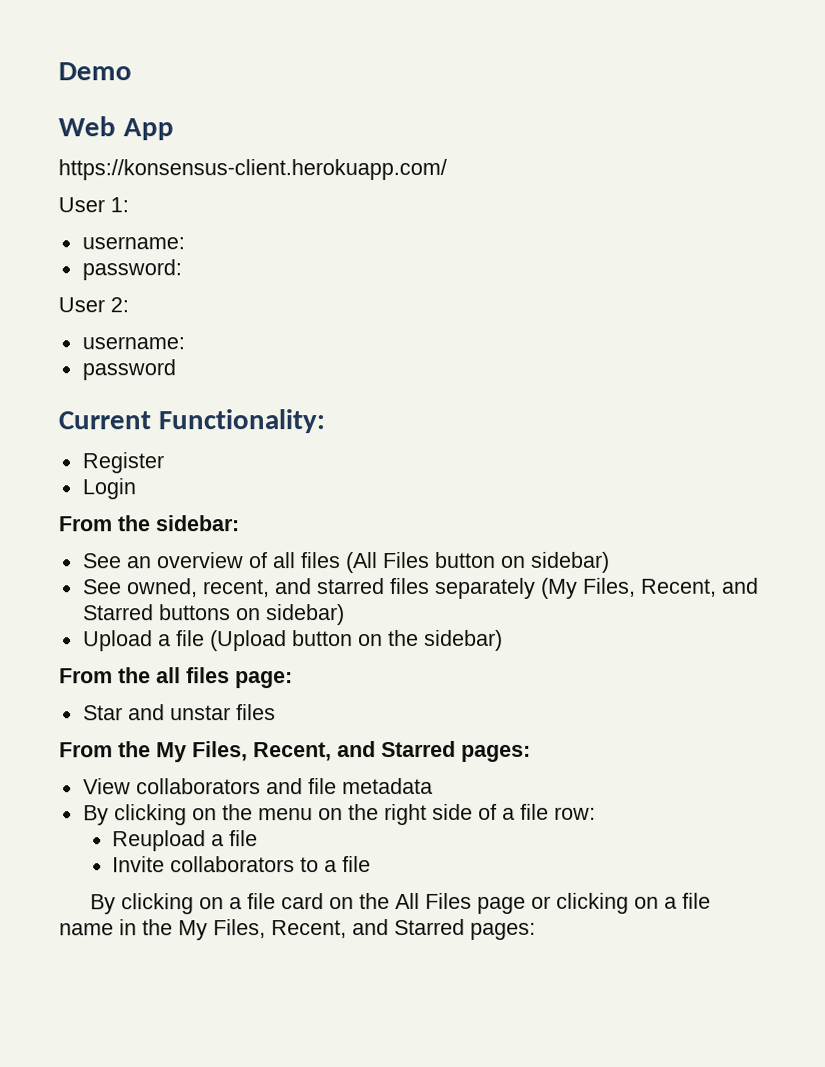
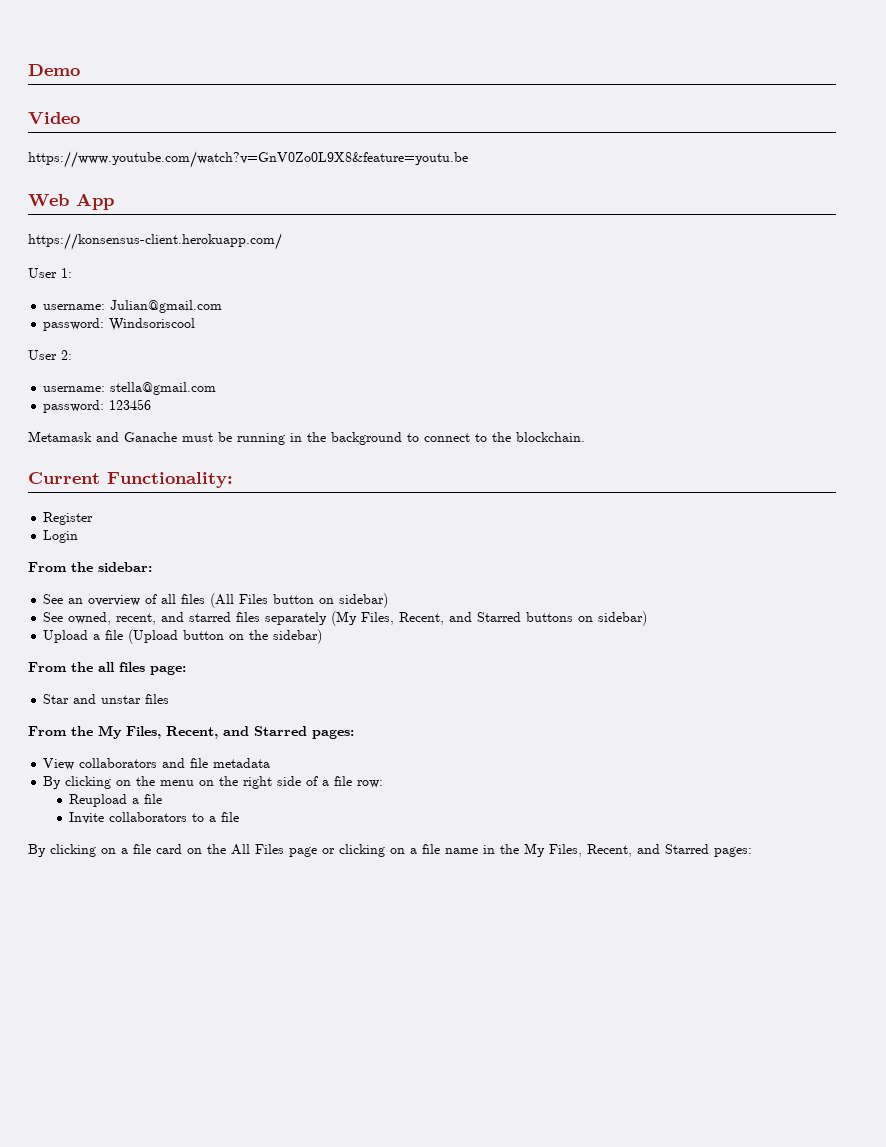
(132, 71) none -> [28,112,80,124] [28,151,468,168] // Video // https://www.youtube.com/watch?v=GnV0Zo0L9X8&feature=youtu.be
[81,259,182,281] // password: -> [110,300,223,313] [43,318,196,331] Julian@gmail.com // password: Windsoriscool
[81,359,176,381] // password -> [110,382,217,395] [43,399,152,413] [28,431,585,445] stella@gmail.com // password: 123456 // Metamask and Ganache must be running in the background to connect to the blockchain.

